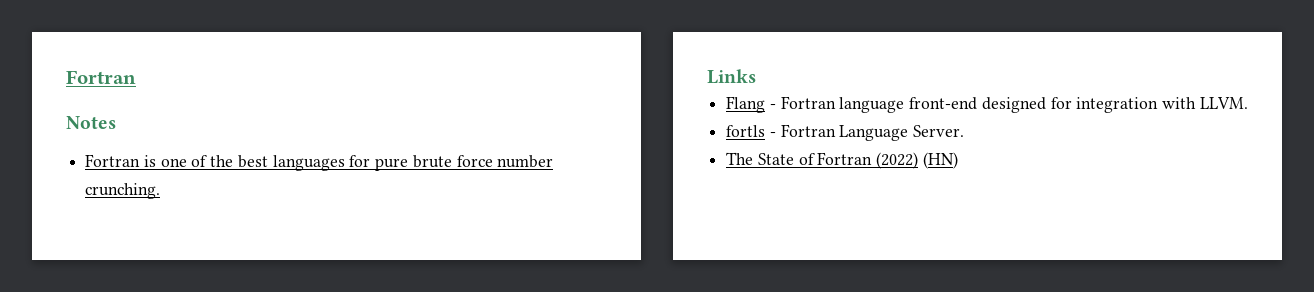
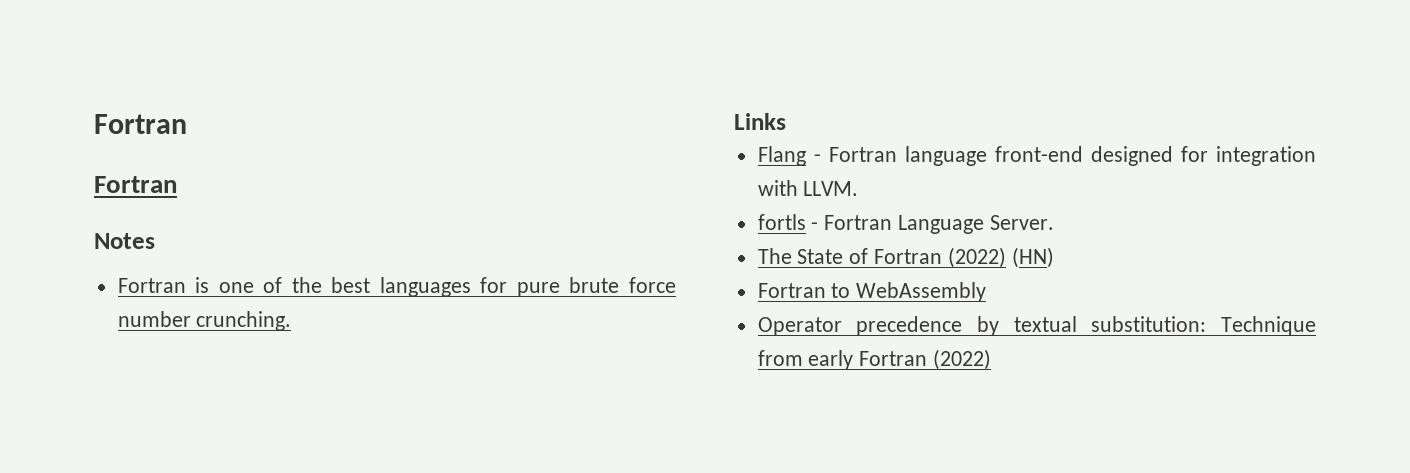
[66,70,136,84] Fortran -> [94,114,187,134] [94,176,177,193] Fortran // Fortran
(958, 160) none -> [757,282,987,302] [757,316,1316,336] [757,349,992,370] // Fortran to WebAssembly // Operator precedence by textual substitution: Technique from early Fortran (2022)

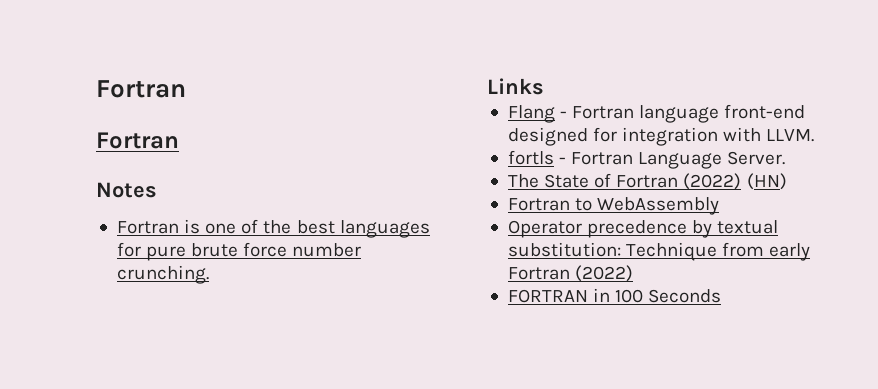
(992, 359) none -> [507,288,722,303] // FORTRAN in 100 Seconds

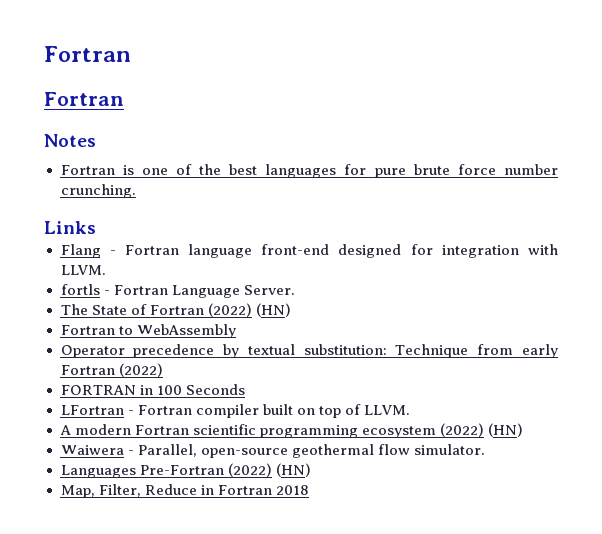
(722, 296) none -> [60,404,410,418] [59,423,523,438] [60,444,485,458] [60,463,311,478] [60,484,309,498] // LFortran - Fortran compiler built on top of LLVM. // A modern Fortran scientific programming ecosystem (2022) (HN) // Waiwera - Parallel, open-source geothermal flow simulator. // Languages Pre-Fortran (2022) (HN) // Map, Filter, Reduce in Fortran 2018

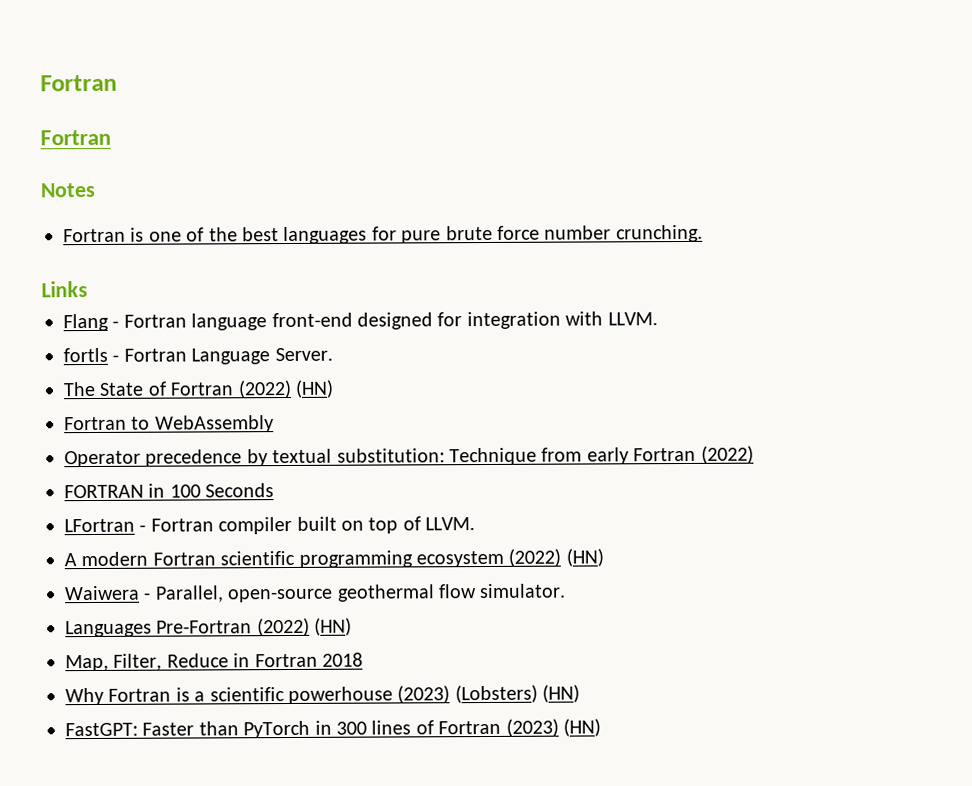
(309, 490) none -> [65,684,581,706] [65,718,601,739] // Why Fortran is a scientific powerhouse (2023) (Lobsters) (HN) // FastGPT: Faster than PyTorch in 300 lines of Fortran (2023) (HN)

